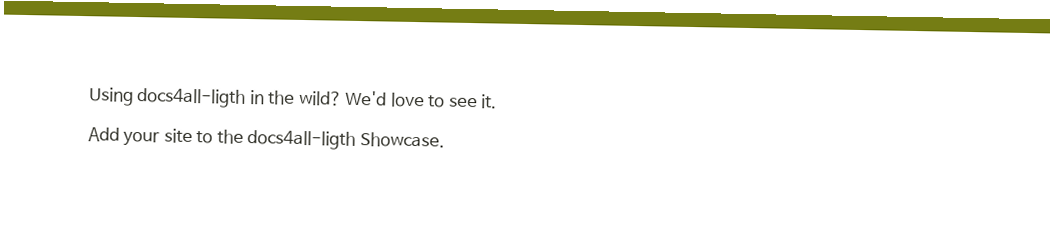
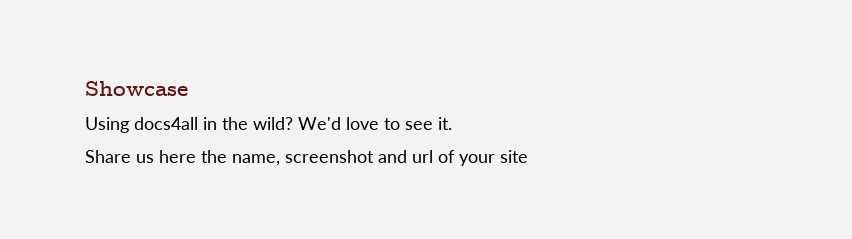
[89,87,247,108] Using docs4all-ligth -> [85,81,188,96] [85,117,198,133] Showcase // Using docs4all
[88,127,445,150] Add your site to the docs4all-ligth Showcase. -> [85,150,528,166] Share us here the name, screenshot and url of your site

